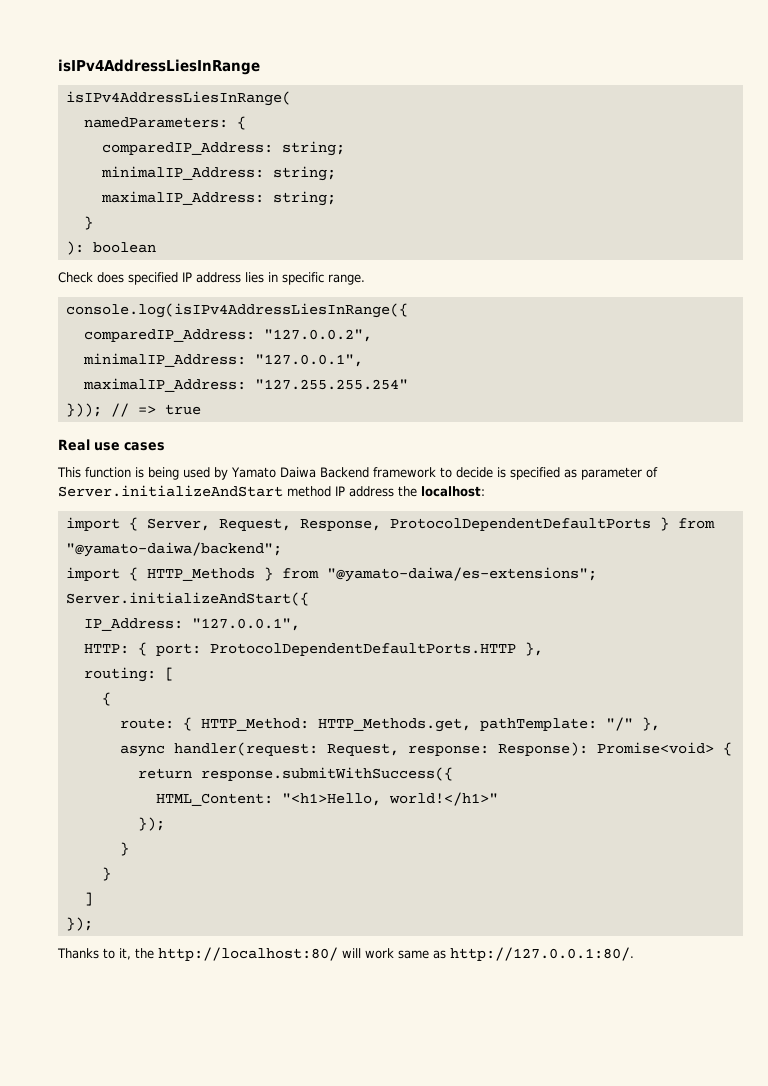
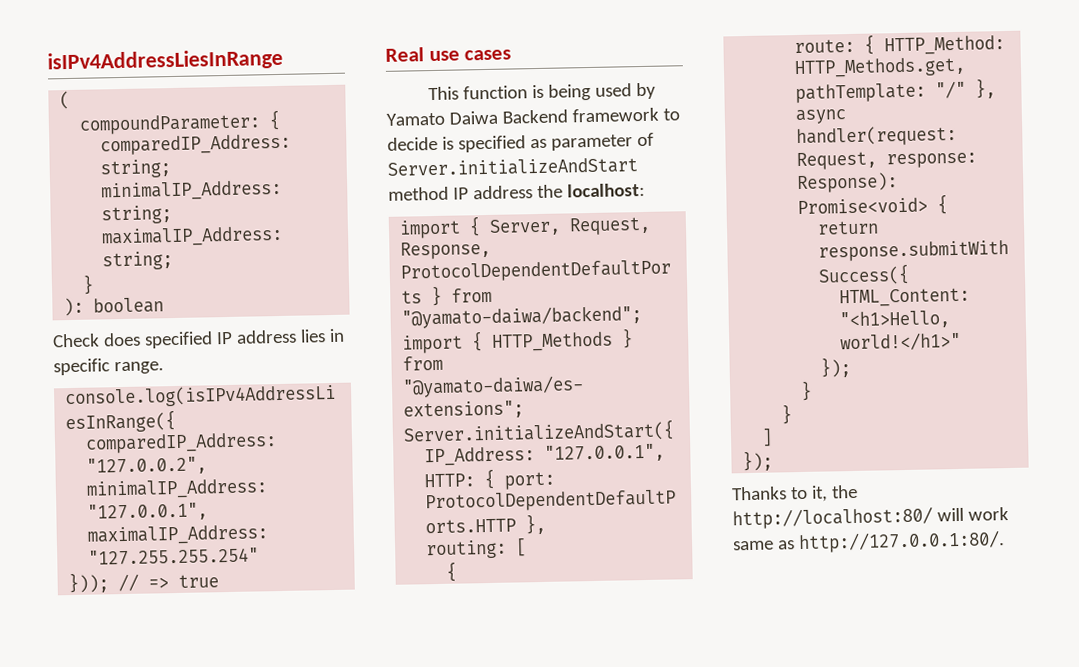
[65,91,291,106] [83,117,228,128] isIPv4AddressLiesInRange( // namedParameters: -> [59,90,71,110] [79,113,262,135] ( // compoundParameter:

